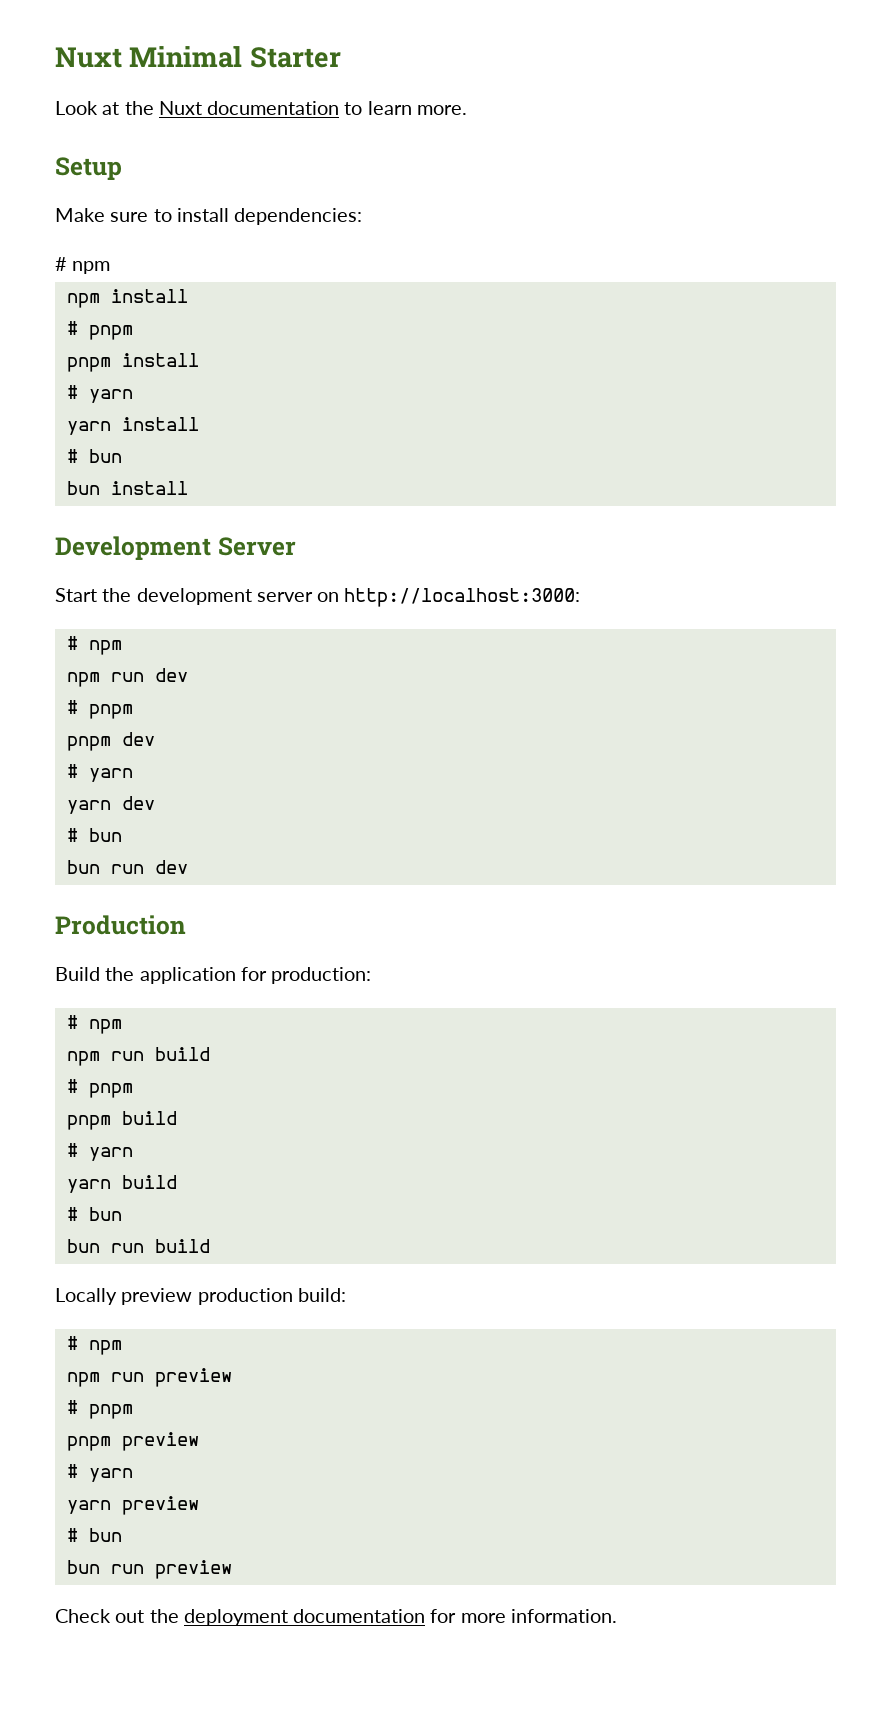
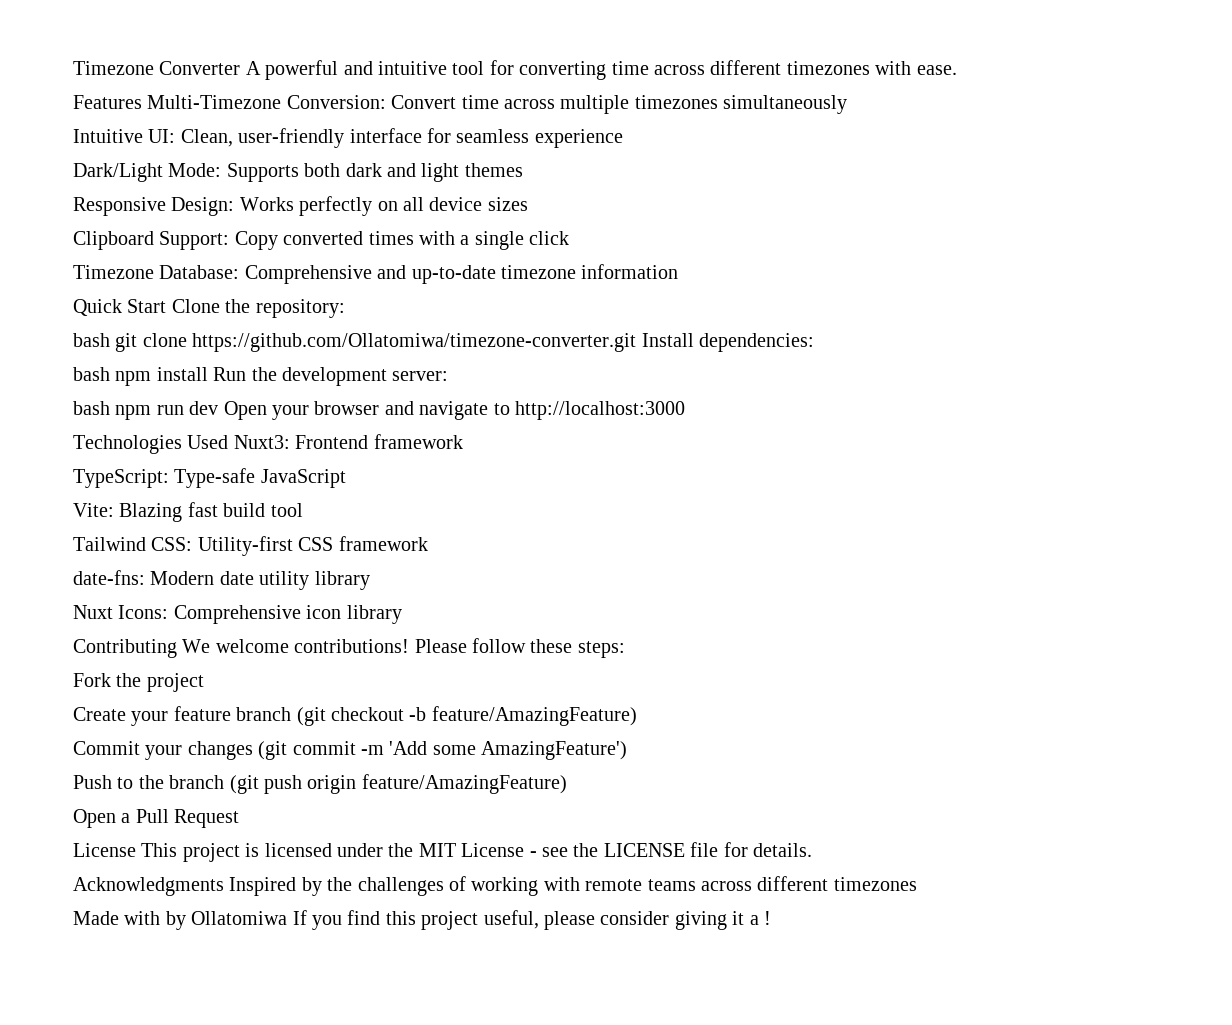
[55,46,341,68] [55,101,467,115] [55,157,122,180] [55,208,229,222] Nuxt Minimal Starter // Look at the Nuxt documentation to learn more. // Setup // Make sure to install -> [73,60,957,80] [73,95,848,114] [73,128,623,148] [73,163,523,182] [73,196,528,216] [73,231,570,250] [73,264,679,284] [73,299,345,318] [73,333,694,352] Timezone Converter A powerful and intuitive tool for converting time across different timezones with ease. // Features Multi-Timezone Conversion: Convert time across multiple timezones simultaneously // Intuitive UI: Clean, user-friendly interface for seamless experience // Dark/Light Mode: Supports both dark and light themes // Responsive Design: Works perfectly on all device sizes // Clipboard Support: Copy converted times with a single click // Timezone Database: Comprehensive and up-to-date timezone information // Quick Start Clone the repository: // bash git clone https://github.com/Ollatomiwa/timezone-converter.git Install
[55,257,111,274] # npm // -> [73,367,110,381] bash
[66,321,133,340] [66,353,199,372] [66,385,133,403] [66,417,199,435] [66,449,122,463] [66,481,188,495] [55,536,296,560] [55,588,581,607] [66,636,122,655] [66,668,188,687] [66,700,133,719] [66,732,155,751] [66,764,133,782] [66,796,155,814] [66,828,122,842] [66,860,188,874] [55,915,186,935] [55,967,372,984] [66,1015,122,1034] [66,1047,210,1066] [66,1079,133,1098] [66,1111,177,1130] [66,1143,133,1161] [66,1175,177,1193] [66,1207,122,1221] [66,1239,210,1253] [55,1288,346,1305] [66,1336,122,1355] [66,1368,232,1387] [66,1400,133,1419] [66,1432,199,1451] [66,1464,133,1482] [66,1496,199,1515] [66,1528,122,1542] [66,1560,232,1579] [55,1609,617,1626] // # pnpm // pnpm install // # yarn // yarn install // # bun // bun install // Development Server // Start the development server on http://localhost:3000: // # npm // npm run dev // # pnpm // pnpm dev // # yarn // yarn dev // # bun // bun run dev // Production // Build the application for production: // # npm // npm run build // # pnpm // pnpm build // # yarn // yarn build // # bun // bun run build // Locally preview production build: // # npm // npm run preview // # pnpm // pnpm preview // # yarn // yarn preview // # bun // bun run preview // Check out the deployment documentation for more information. -> [213,367,449,386] [73,401,685,420] [73,434,463,454] [73,468,346,488] [73,502,303,522] [73,536,428,556] [73,570,370,590] [73,605,402,624] [73,638,625,658] [73,673,204,692] [73,706,637,726] [73,741,628,760] [73,774,567,794] [73,809,240,828] [73,842,812,862] [73,876,917,896] [73,910,771,930] Run the development server: // bash npm run dev Open your browser and navigate to http://localhost:3000 // Technologies Used Nuxt3: Frontend framework // TypeScript: Type-safe JavaScript // Vite: Blazing fast build tool // Tailwind CSS: Utility-first CSS framework // date-fns: Modern date utility library // Nuxt Icons: Comprehensive icon library // Contributing We welcome contributions! Please follow these steps: // Fork the project // Create your feature branch (git checkout -b feature/AmazingFeature) // Commit your changes (git commit -m 'Add some AmazingFeature') // Push to the branch (git push origin feature/AmazingFeature) // Open a Pull Request // License This project is licensed under the MIT License - see the LICENSE file for details. // Acknowledgments Inspired by the challenges of working with remote teams across different timezones // Made with by Ollatomiwa If you find this project useful, please consider giving it a !

